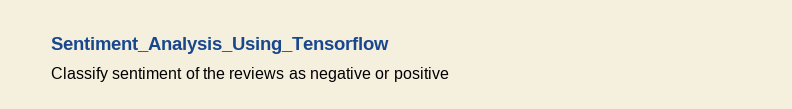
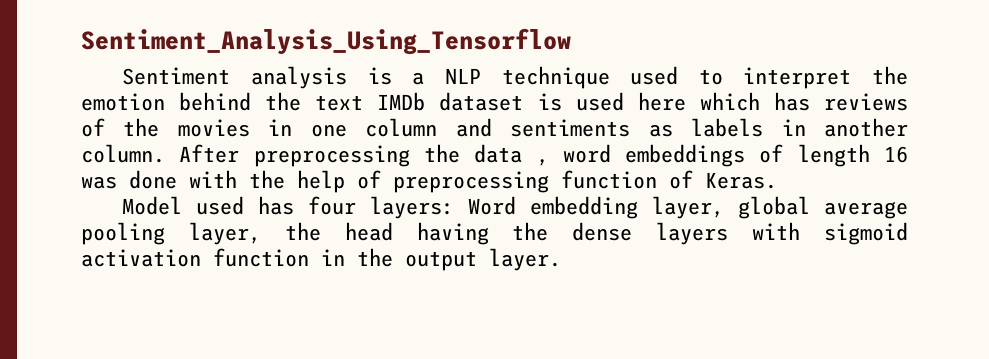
[51,67,449,82] Classify sentiment of the reviews as negative or positive -> [122,66,908,89] [81,92,908,111] [81,118,909,137] [81,144,908,167] [81,170,777,193] [122,196,908,219] [81,222,909,245] [81,248,561,271] Sentiment analysis is a NLP technique used to interpret the emotion behind the text IMDb dataset is used here which has reviews of the movies in one column and sentiments as labels in another column. After preprocessing the data , word embeddings of length 16 was done with the help of preprocessing function of Keras. // Model used has four layers: Word embedding layer, global average pooling layer, the head having the dense layers with sigmoid activation function in the output layer.

